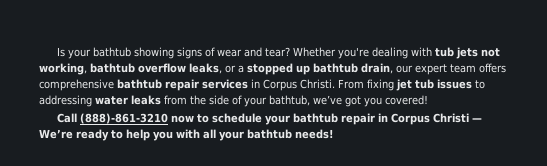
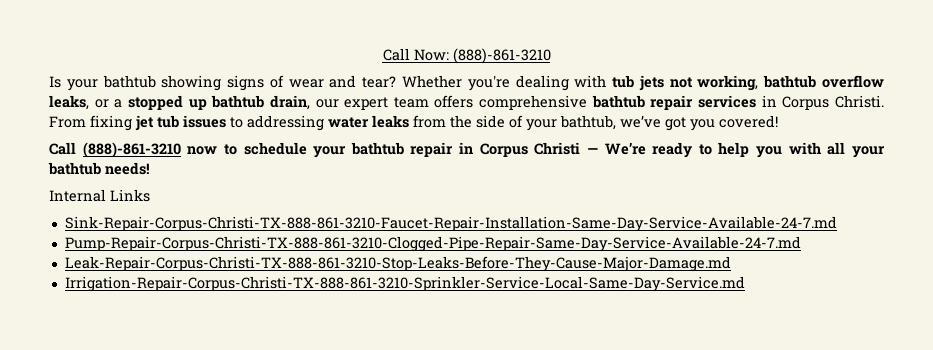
(56, 52) none -> [382,48,551,64] Call Now: (888)-861-3210 //
(334, 134) none -> [49,189,150,202] [64,216,837,232] [64,236,801,252] [64,256,731,272] [64,276,745,292] // Internal Links // Sink-Repair-Corpus-Christi-TX-888-861-3210-Faucet-Repair-Installation-Same-Day-Service-Available-24-7.md // Pump-Repair-Corpus-Christi-TX-888-861-3210-Clogged-Pipe-Repair-Same-Day-Service-Available-24-7.md // Leak-Repair-Corpus-Christi-TX-888-861-3210-Stop-Leaks-Before-They-Cause-Major-Damage.md // Irrigation-Repair-Corpus-Christi-TX-888-861-3210-Sprinkler-Service-Local-Same-Day-Service.md

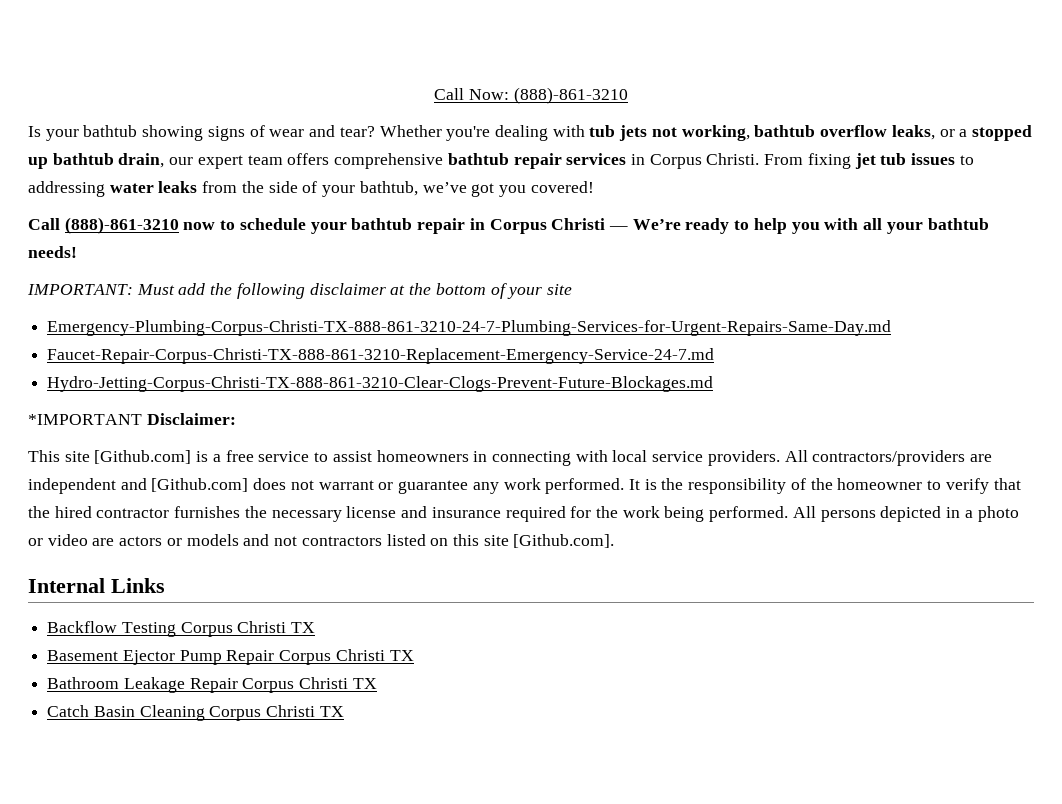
[49,189,150,202] [64,216,837,232] [64,236,801,252] [64,256,731,272] [64,276,745,292] Internal Links // Sink-Repair-Corpus-Christi-TX-888-861-3210-Faucet-Repair-Installation-Same-Day-Service-Available-24-7.md // Pump-Repair-Corpus-Christi-TX-888-861-3210-Clogged-Pipe-Repair-Same-Day-Service-Available-24-7.md // Leak-Repair-Corpus-Christi-TX-888-861-3210-Stop-Leaks-Before-They-Cause-Major-Damage.md // Irrigation-Repair-Corpus-Christi-TX-888-861-3210-Sprinkler-Service-Local-Same-Day-Service.md -> [27,283,572,299] [47,320,892,336] [47,348,715,364] [47,376,714,392] [28,413,236,425] [28,450,993,466] [28,478,1021,494] [28,506,1019,522] [28,534,615,548] [28,578,165,593] [47,621,316,637] [47,649,414,665] [47,677,377,693] [47,705,344,721] IMPORTANT: Must add the following disclaimer at the bottom of your site // Emergency-Plumbing-Corpus-Christi-TX-888-861-3210-24-7-Plumbing-Services-for-Urgent-Repairs-Same-Day.md // Faucet-Repair-Corpus-Christi-TX-888-861-3210-Replacement-Emergency-Service-24-7.md // Hydro-Jetting-Corpus-Christi-TX-888-861-3210-Clear-Clogs-Prevent-Future-Blockages.md // *IMPORTANT Disclaimer: // This site [Github.com] is a free service to assist homeowners in connecting with local service providers. All contractors/providers are independent and [Github.com] does not warrant or guarantee any work performed. It is the responsibility of the homeowner to verify that the hired contractor furnishes the necessary license and insurance required for the work being performed. All persons depicted in a photo or video are actors or models and not contractors listed on this site [Github.com]. // Internal Links // Backflow Testing Corpus Christi TX // Basement Ejector Pump Repair Corpus Christi TX // Bathroom Leakage Repair Corpus Christi TX // Catch Basin Cleaning Corpus Christi TX

